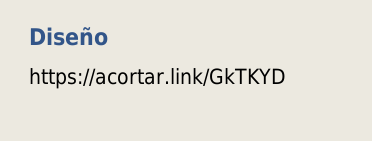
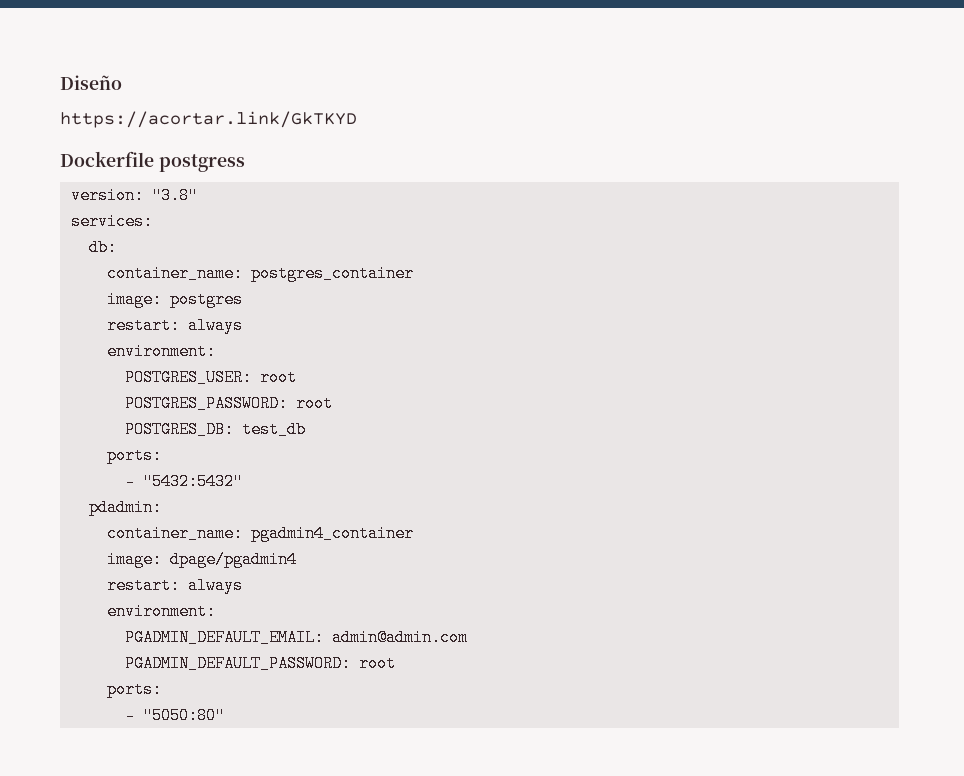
(286, 78) none -> [60,151,245,172] [71,187,199,204] [71,213,154,230] [89,239,118,256] [107,265,415,282] [107,291,244,308] [107,317,244,334] [107,343,217,360] [125,369,298,386] [125,395,334,412] [125,421,307,438] [107,447,163,464] [125,473,244,490] [89,499,163,516] [107,525,415,542] [107,551,298,568] [107,577,244,594] [107,603,217,620] [125,629,469,646] [125,655,397,672] [107,681,163,698] [125,707,226,724] // Dockerfile postgress // version: "3.8" // services: // db: // container_name: postgres_container // image: postgres // restart: always // environment: // POSTGRES_USER: root // POSTGRES_PASSWORD: root // POSTGRES_DB: test_db // ports: // - "5432:5432" // pdadmin: // container_name: pgadmin4_container // image: dpage/pgadmin4 // restart: always // environment: // PGADMIN_DEFAULT_EMAIL: admin@admin.com // PGADMIN_DEFAULT_PASSWORD: root // ports: // - "5050:80"

